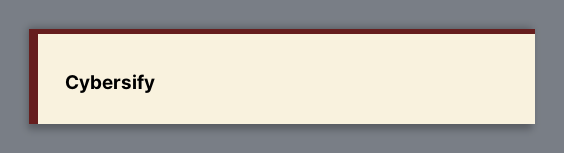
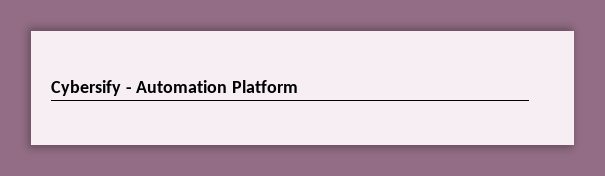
(155, 83) none -> [125,80,299,93] - Automation Platform

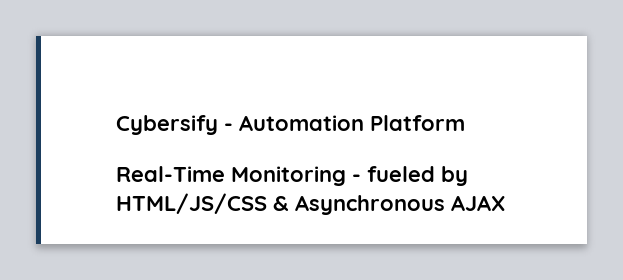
(299, 86) none -> [116,166,468,186] [116,193,505,215] // Real-Time Monitoring - fueled by HTML/JS/CSS & Asynchronous AJAX

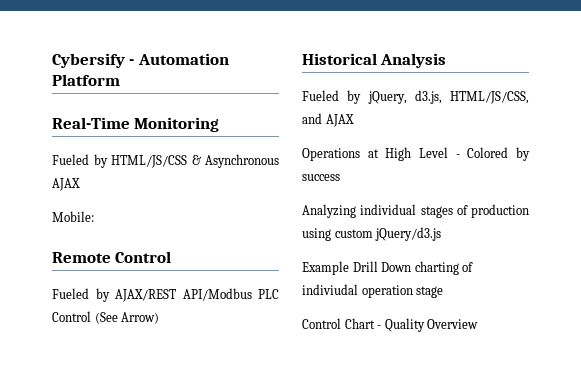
[352,166,435,182] - fueled -> [52,154,89,165] // Fueled
(505, 203) none -> [52,211,94,222] [52,251,172,263] [52,288,279,302] [52,311,160,324] [302,53,447,68] [302,90,529,104] [302,113,354,127] [302,147,530,161] [302,174,340,181] [302,204,529,218] [302,227,442,241] [302,261,474,275] [302,284,444,298] [302,318,479,332] // Mobile: // Remote Control // Fueled by AJAX/REST API/Modbus PLC Control (See Arrow) // Historical Analysis // Fueled by jQuery, d3.js, HTML/JS/CSS, and AJAX // Operations at High Level - Colored by success // Analyzing individual stages of production using custom jQuery/d3.js // Example Drill Down charting of indiviudal operation stage // Control Chart - Quality Overview

